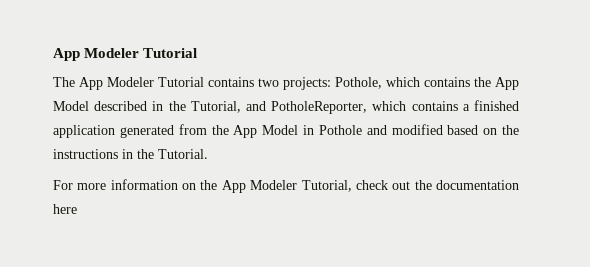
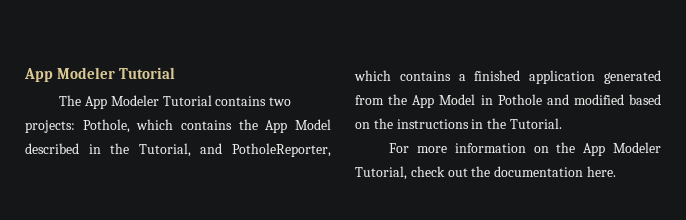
[53,204,77,214] here -> [586,166,616,177] here.

